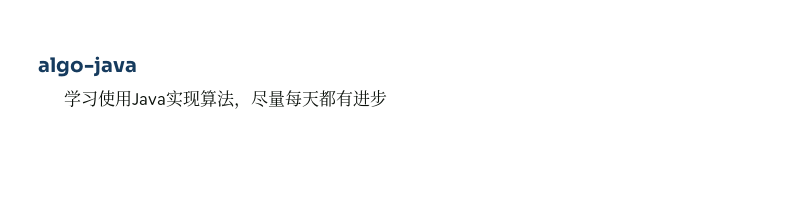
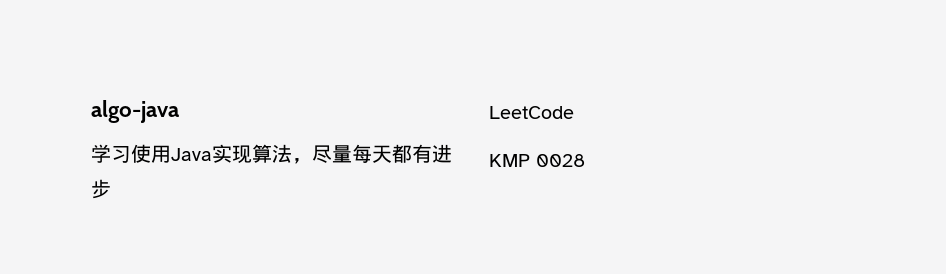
(388, 98) none -> [489,106,574,119] [489,154,585,167] // LeetCode // KMP 0028

